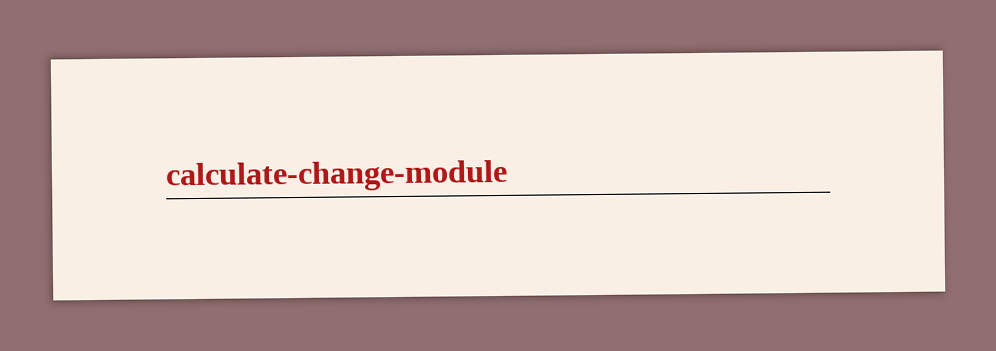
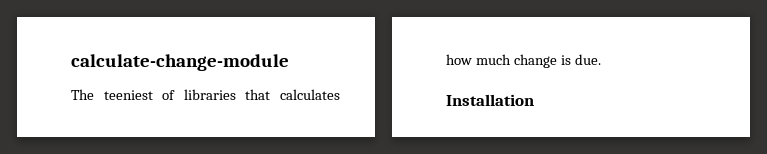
(508, 176) none -> [71,89,340,100] [446,54,601,68] [446,94,534,106] // The teeniest of libraries that calculates how much change is due. // Installation

